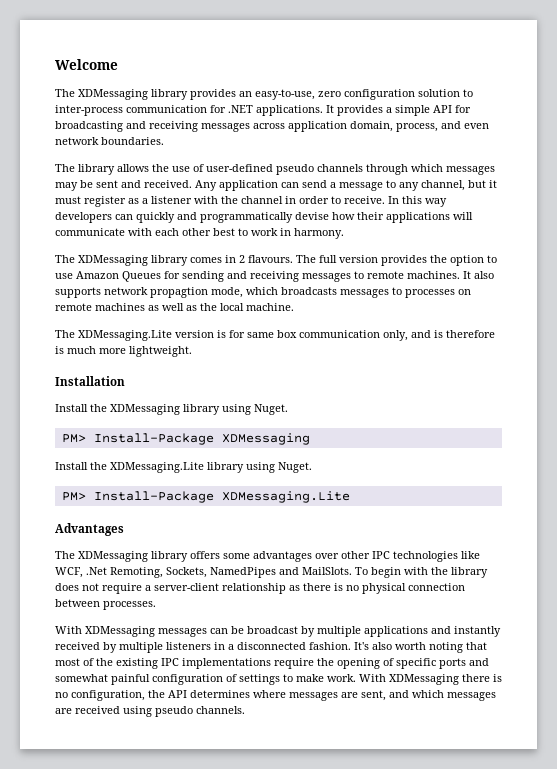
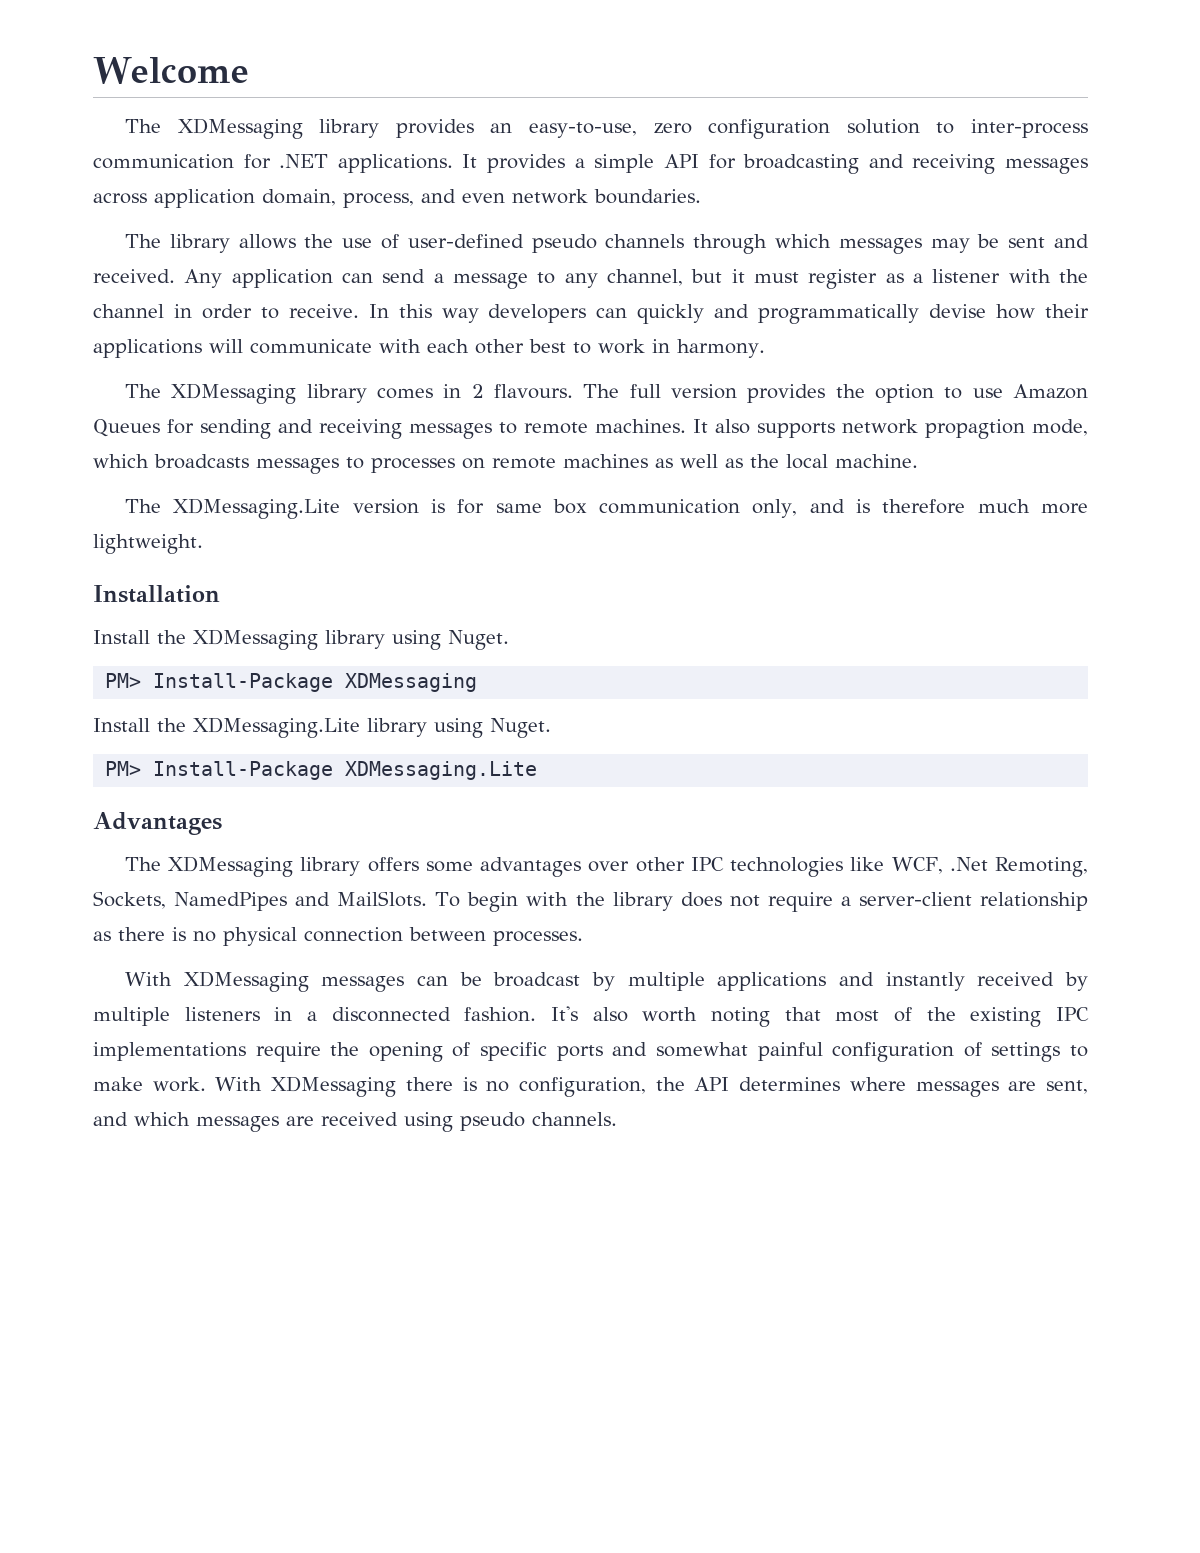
[55,346,64,354] is -> (966, 506) none

